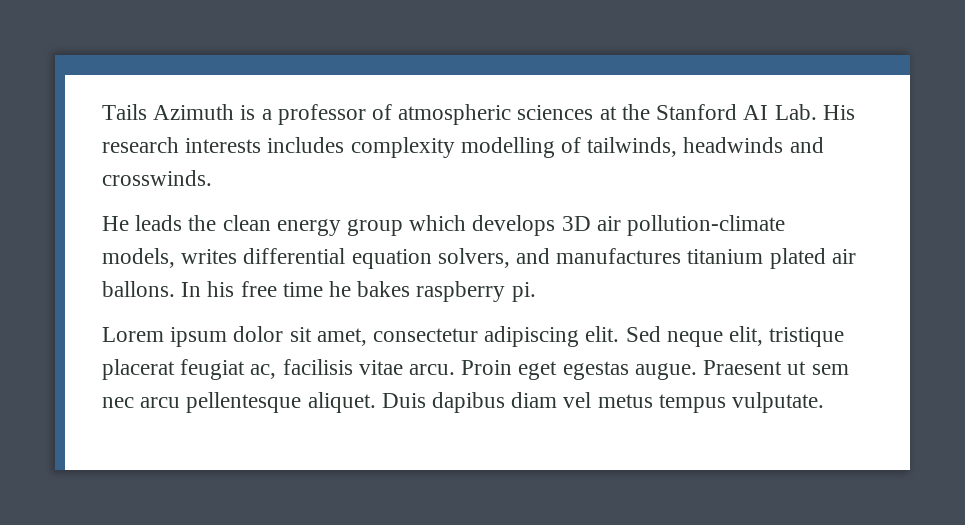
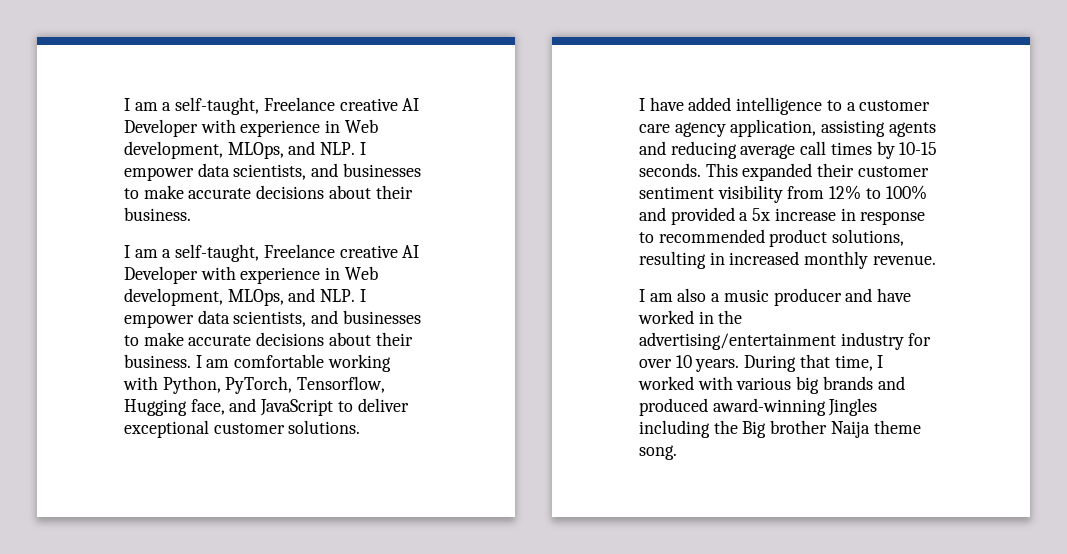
[102,104,855,125] [102,137,824,158] [102,170,212,186] [102,215,786,236] [102,248,856,269] [102,281,536,302] [102,326,845,347] [102,359,849,380] [102,392,825,413] Tails Azimuth is a professor of atmospheric sciences at the Stanford AI Lab. His research interests includes complexity modelling of tailwinds, headwinds and crosswinds. // He leads the clean energy group which develops 3D air pollution-climate models, writes differential equation solvers, and manufactures titanium plated air ballons. In his free time he bakes raspberry pi. // Lorem ipsum dolor sit amet, consectetur adipiscing elit. Sed neque elit, tristique placerat feugiat ac, facilisis vitae arcu. Proin eget egestas augue. Praesent ut sem nec arcu pellentesque aliquet. Duis dapibus diam vel metus tempus vulputate. -> [124,97,420,115] [124,119,378,137] [124,141,366,159] [124,163,421,181] [124,185,413,199] [124,207,191,221] [124,244,420,262] [124,266,378,284] [124,288,366,306] [124,310,421,328] [124,332,413,346] [124,354,391,372] [123,376,386,394] [124,398,409,416] [124,420,361,438] [639,97,931,115] [639,119,936,137] [639,141,938,159] [639,163,929,181] [639,185,927,203] [639,207,926,225] [639,229,905,247] [639,251,936,269] [639,288,912,306] [638,310,743,324] [639,332,932,350] [639,354,884,372] [638,376,905,394] [639,398,878,416] [639,420,921,438] [639,445,677,460] I am a self-taught, Freelance creative AI Developer with experience in Web development, MLOps, and NLP. I empower data scientists, and businesses to make accurate decisions about their business. // I am a self-taught, Freelance creative AI Developer with experience in Web development, MLOps, and NLP. I empower data scientists, and businesses to make accurate decisions about their business. I am comfortable working with Python, PyTorch, Tensorflow, Hugging face, and JavaScript to deliver exceptional customer solutions. // I have added intelligence to a customer care agency application, assisting agents and reducing average call times by 10-15 seconds. This expanded their customer sentiment visibility from 12% to 100% and provided a 5x increase in response to recommended product solutions, resulting in increased monthly revenue. // I am also a music producer and have worked in the advertising/entertainment industry for over 10 years. During that time, I worked with various big brands and produced award-winning Jingles including the Big brother Naija theme song.

